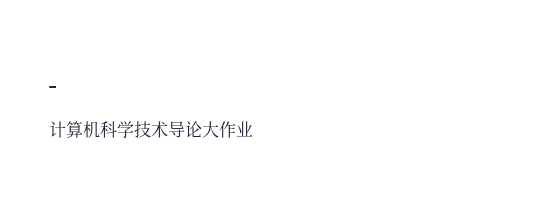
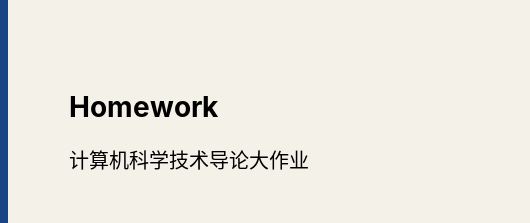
[49,86,57,92] - -> [69,96,219,117] Homework

